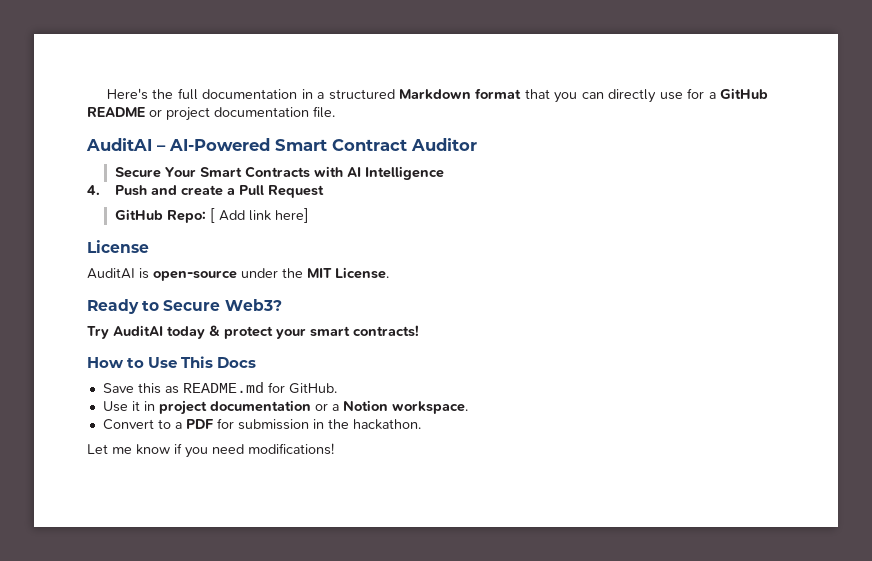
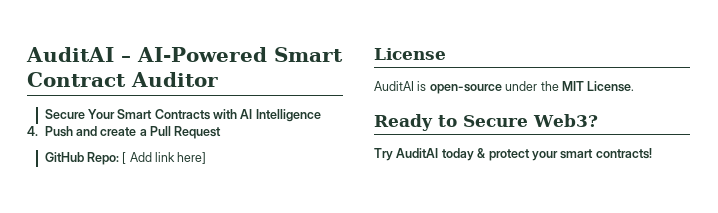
[106,88,768,103] [87,106,335,121] Here's the full documentation in a structured Markdown format that you can directly use for a GitHub README or project documentation file. // -> (26, 54) none
[87,356,257,368] [102,382,337,394] [102,400,468,415] [102,418,421,430] [87,443,334,458] // How to Use This Docs // Save this as README.md for GitHub. // Use it in project documentation or a Notion workspace. // Convert to a PDF for submission in the hackathon. // Let me know if you need modifications! -> (652, 153) none

